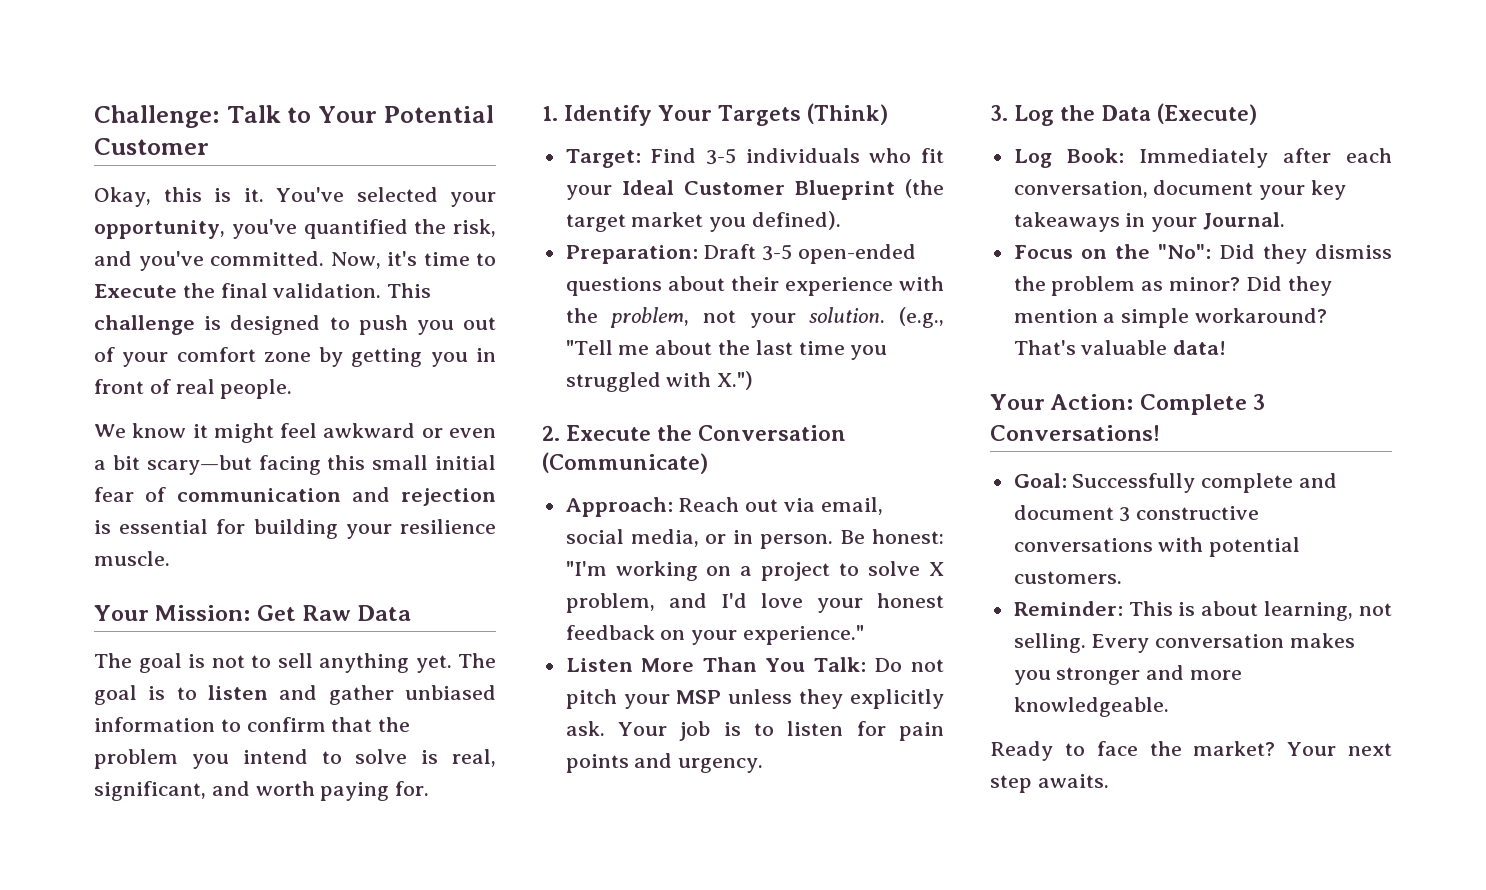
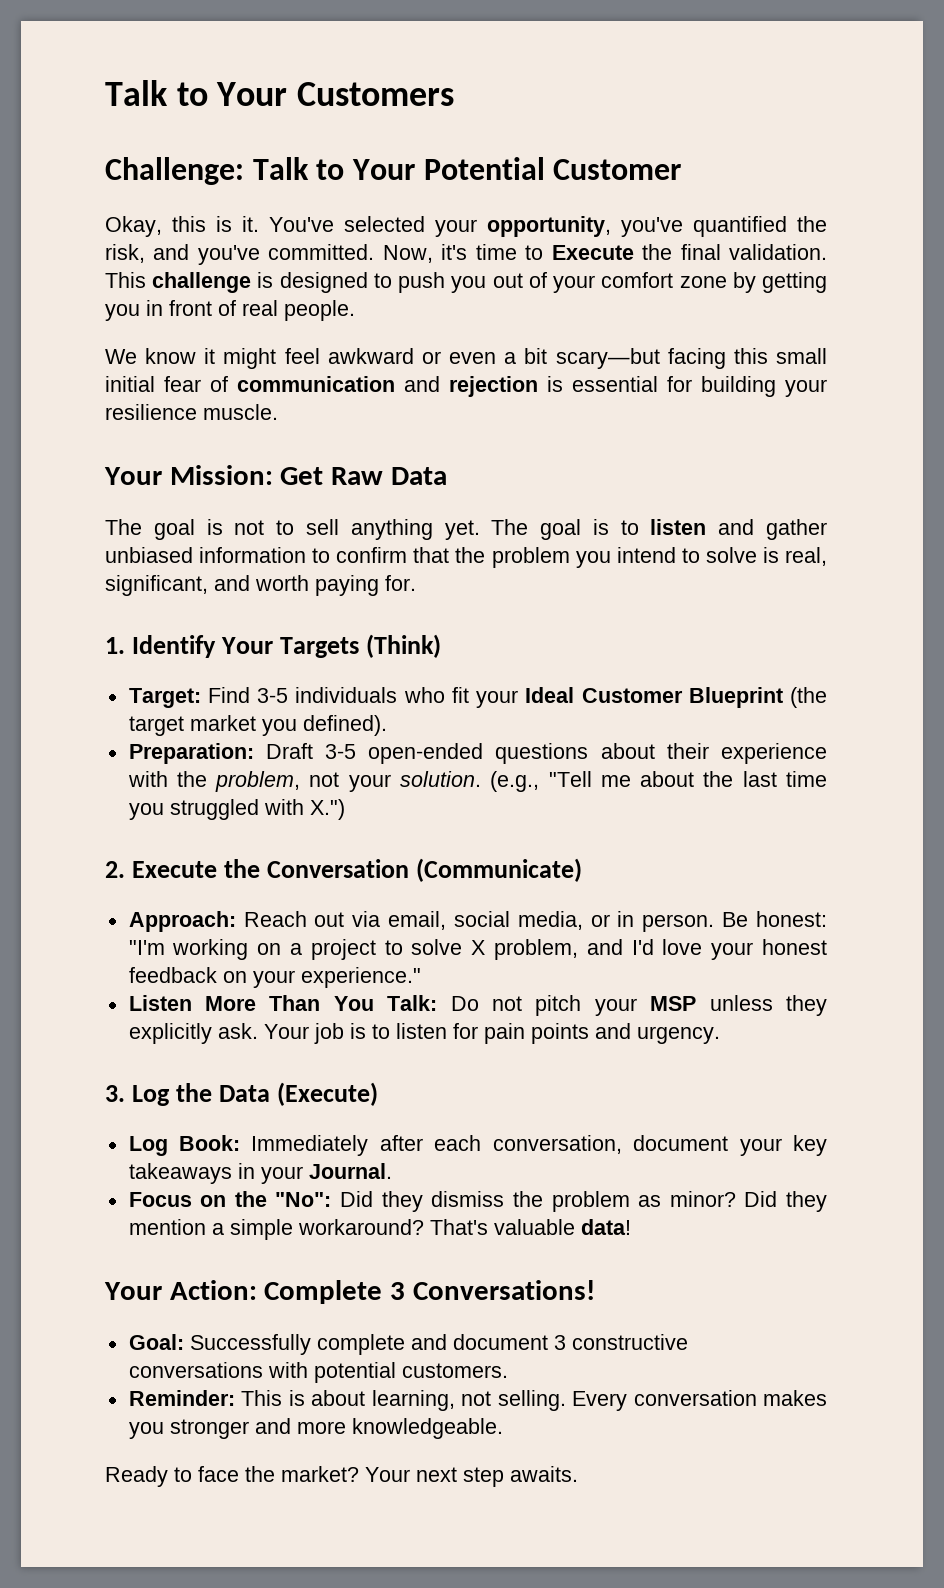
(94, 116) none -> [105,80,455,106] Talk to Your Customers //

